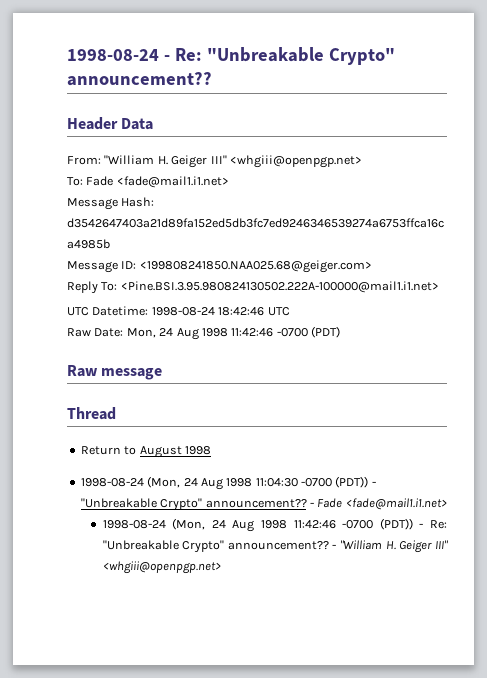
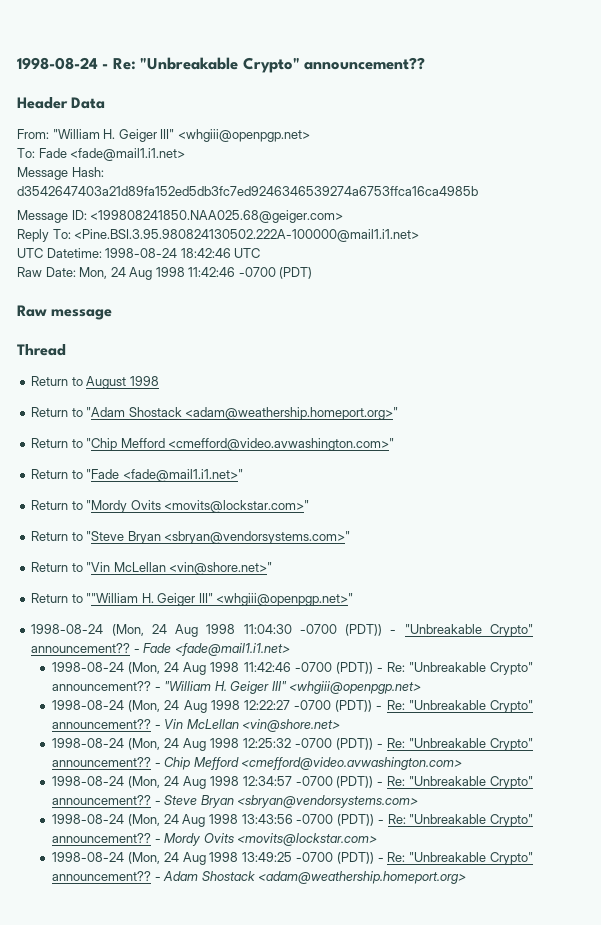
(211, 450) none -> [31,407,399,420] [31,438,395,451] [31,469,243,482] [31,500,310,513] [31,531,351,544] [31,562,273,575] [31,593,354,606] // Return to "Adam Shostack <adam@weathership.homeport.org>" // Return to "Chip Mefford <cmefford@video.avwashington.com>" // Return to "Fade <fade@mail1.i1.net>" // Return to "Mordy Ovits <movits@lockstar.com>" // Return to "Steve Bryan <sbryan@vendorsystems.com>" // Return to "Vin McLellan <vin@shore.net>" // Return to ""William H. Geiger III" <whgiii@openpgp.net>"
(221, 567) none -> [52,700,533,713] [52,719,341,732] [52,738,533,751] [52,757,463,770] [52,776,534,789] [52,795,419,808] [52,814,534,827] [52,833,378,846] [52,852,533,865] [52,871,467,884] // 1998-08-24 (Mon, 24 Aug 1998 12:22:27 -0700 (PDT)) - Re: "Unbreakable Crypto" announcement?? - Vin McLellan <vin@shore.net> // 1998-08-24 (Mon, 24 Aug 1998 12:25:32 -0700 (PDT)) - Re: "Unbreakable Crypto" announcement?? - Chip Mefford <cmefford@video.avwashington.com> // 1998-08-24 (Mon, 24 Aug 1998 12:34:57 -0700 (PDT)) - Re: "Unbreakable Crypto" announcement?? - Steve Bryan <sbryan@vendorsystems.com> // 1998-08-24 (Mon, 24 Aug 1998 13:43:56 -0700 (PDT)) - Re: "Unbreakable Crypto" announcement?? - Mordy Ovits <movits@lockstar.com> // 1998-08-24 (Mon, 24 Aug 1998 13:49:25 -0700 (PDT)) - Re: "Unbreakable Crypto" announcement?? - Adam Shostack <adam@weathership.homeport.org>

